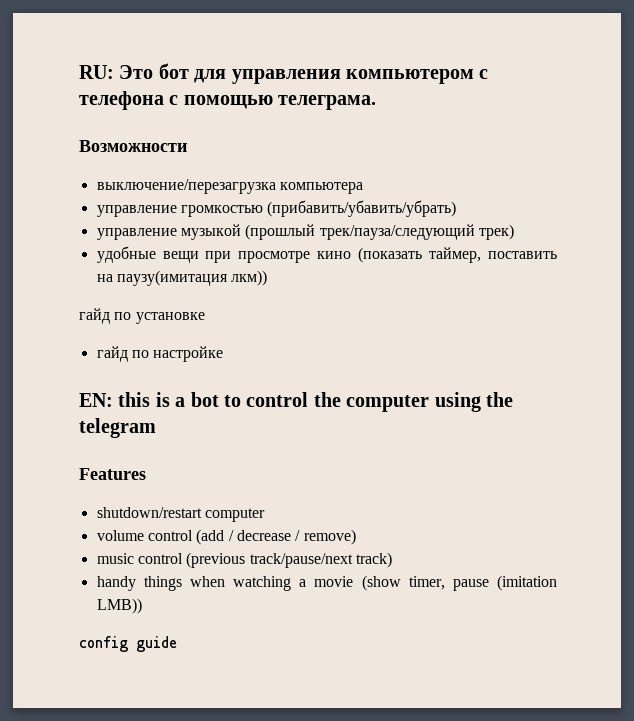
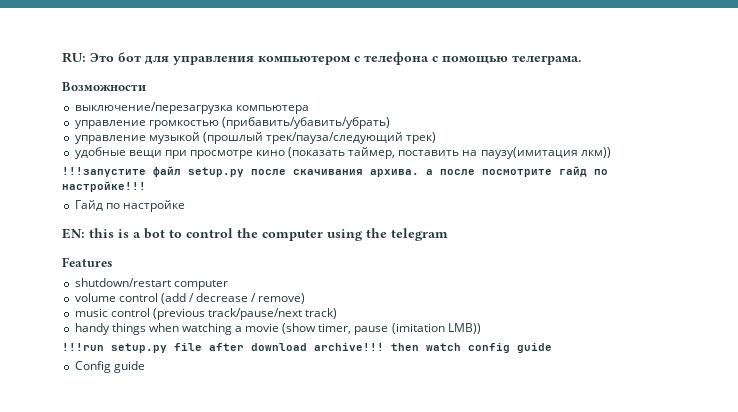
[79,308,205,324] [96,346,128,362] гайд по установке // гайд -> [62,166,608,177] [62,181,146,192] [74,200,103,211] !!!запустите файл setup.py после скачивания архива. а после посмотрите гайд по настройке!!! // Гайд
(142, 606) none -> [62,343,461,353] !!!run setup.py file after download archive!!! then watch
(177, 644) none -> [74,361,145,373] // Config guide

